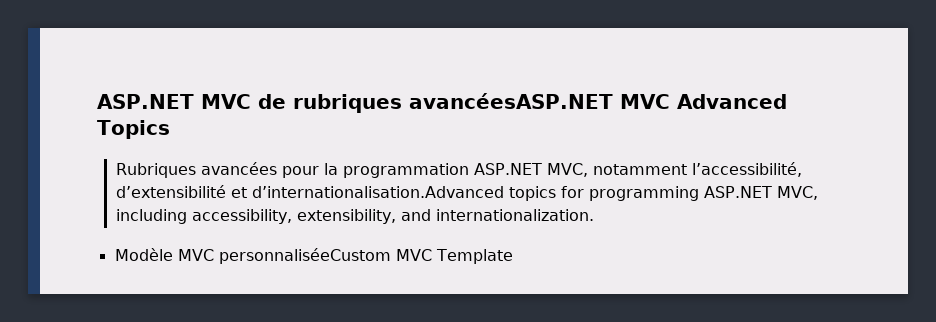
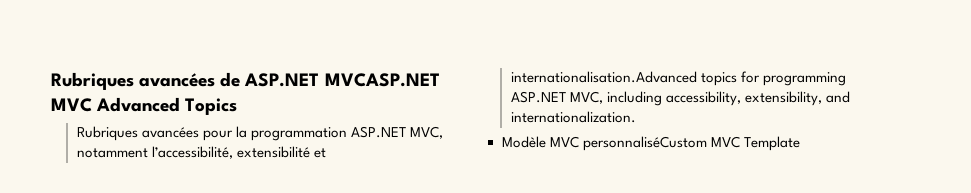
[97,93,613,113] ASP.NET MVC de rubriques avancéesASP.NET -> [51,72,440,90] Rubriques avancées de ASP.NET MVCASP.NET
[115,185,504,198] d’extensibilité et d’internationalisation.Advanced -> [236,146,326,158] [510,71,697,83] extensibilité et internationalisation.Advanced
[218,248,391,264] personnaliséeCustom -> [582,136,707,151] personnaliséCustom

